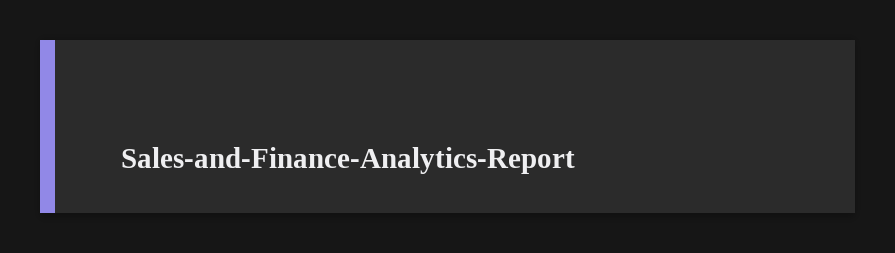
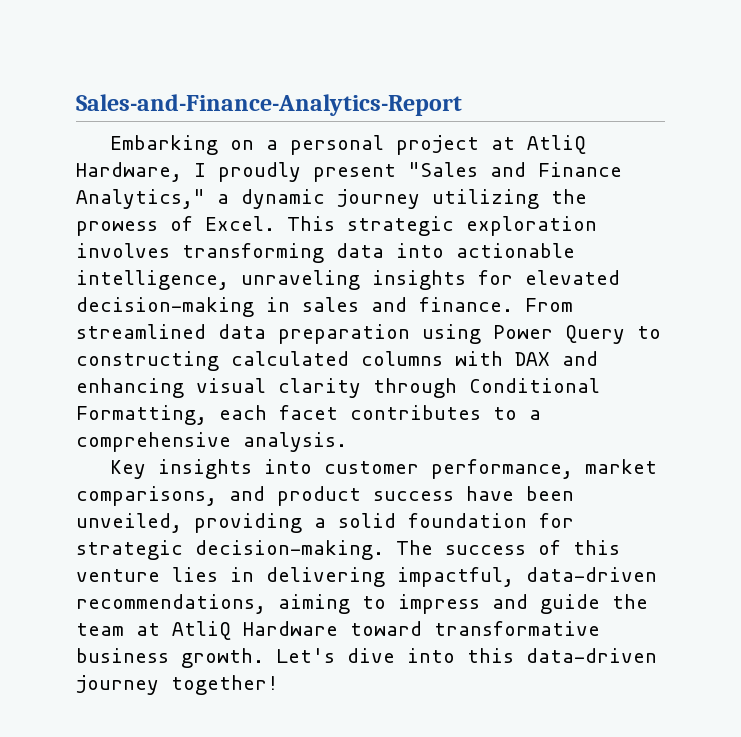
(575, 160) none -> [110,135,587,155] [76,162,622,182] [76,189,587,209] [76,216,597,236] [76,243,575,263] [76,270,620,290] [76,297,573,317] [76,324,661,344] [76,351,598,371] [76,378,600,398] [76,405,541,425] [76,432,347,452] [110,459,658,479] [76,486,574,506] [76,513,574,533] [76,540,620,560] [76,567,657,587] [76,594,648,614] [76,621,600,640] [76,648,657,668] [76,675,279,695] // Embarking on a personal project at AtliQ Hardware, I proudly present "Sales and Finance Analytics," a dynamic journey utilizing the prowess of Excel. This strategic exploration involves transforming data into actionable intelligence, unraveling insights for elevated decision-making in sales and finance. From streamlined data preparation using Power Query to constructing calculated columns with DAX and enhancing visual clarity through Conditional Formatting, each facet contributes to a comprehensive analysis. // Key insights into customer performance, market comparisons, and product success have been unveiled, providing a solid foundation for strategic decision-making. The success of this venture lies in delivering impactful, data-driven recommendations, aiming to impress and guide the team at AtliQ Hardware toward transformative business growth. Let's dive into this data-driven journey together!

